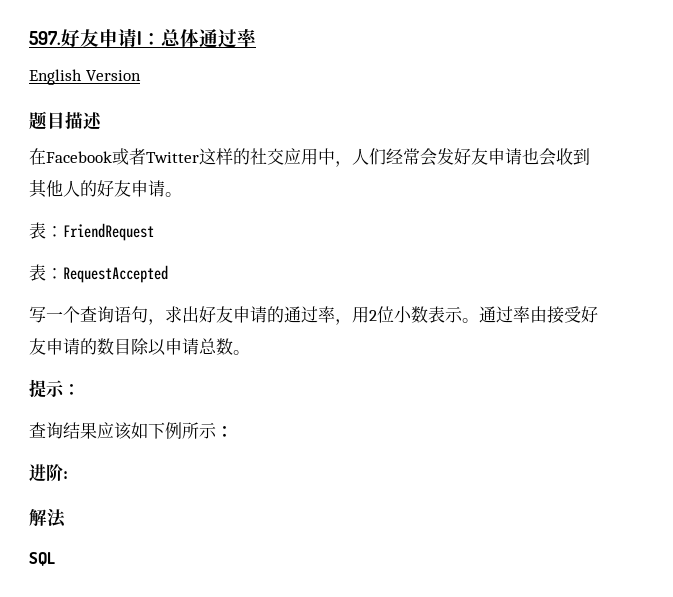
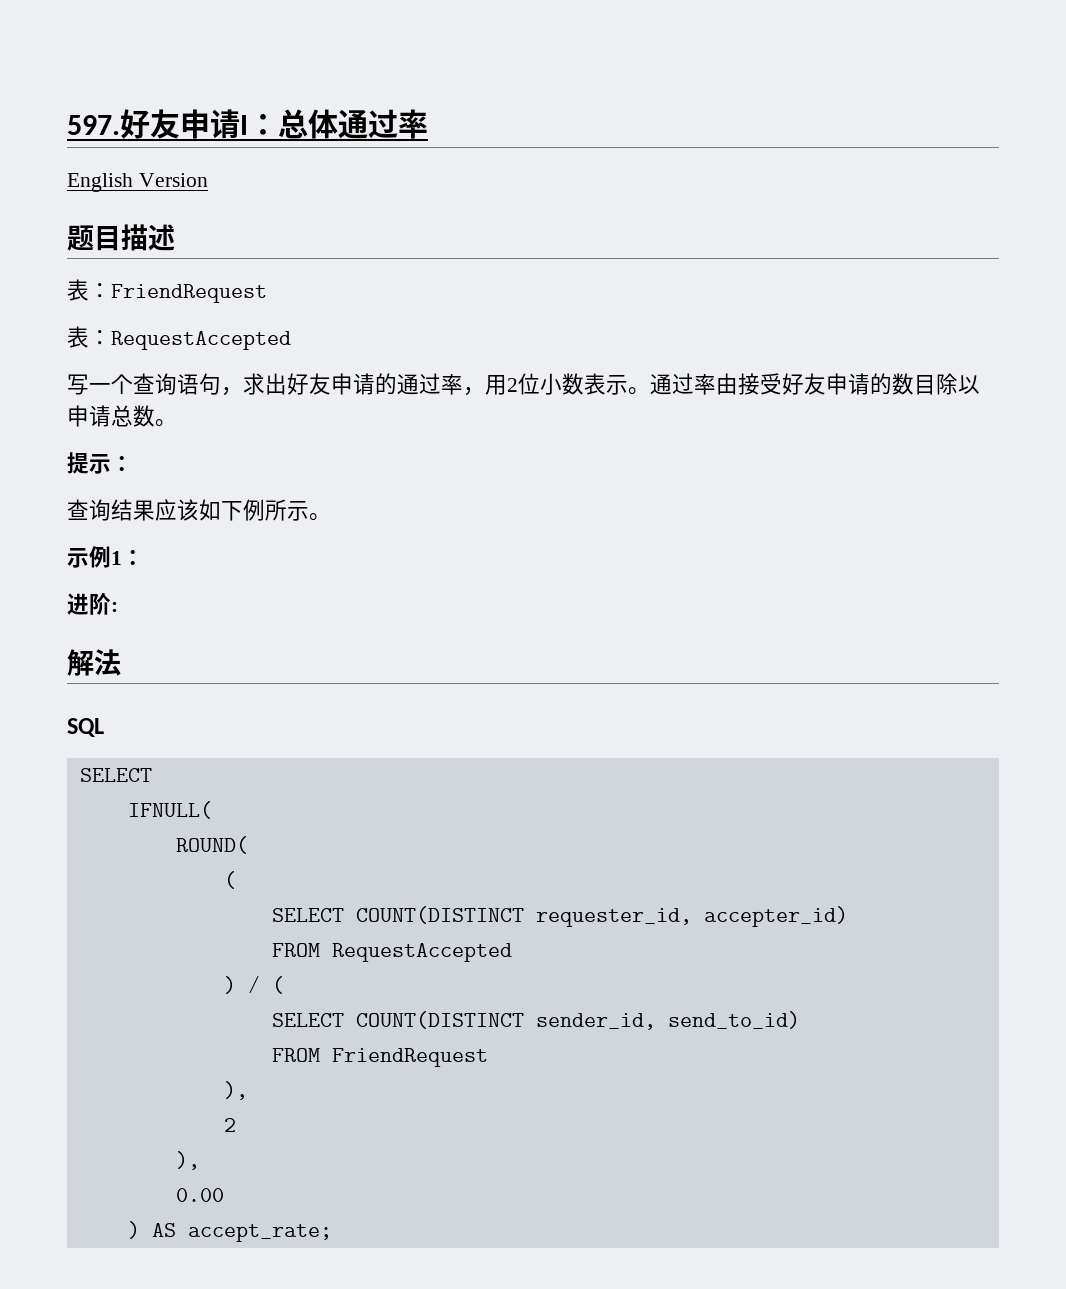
[29,148,590,167] [29,179,182,198] // 在Facebook或者Twitter这样的社交应用中，人们经常会发好友申请也会收到其他人的好友申请。 -> (175, 237) none
(217, 430) none -> [309,513,331,521] [67,546,122,568] 。 // 示例1
(55, 559) none -> [79,768,152,782] [127,801,212,819] [175,836,248,854] [223,871,236,889] [271,906,848,927] [271,943,512,962] [223,976,284,994] [271,1011,800,1030] [271,1048,488,1067] [223,1081,248,1100] [223,1118,236,1132] [175,1151,200,1170] [175,1188,224,1202] [127,1221,332,1242] // SELECT // IFNULL( // ROUND( // ( // SELECT COUNT(DISTINCT requester_id, accepter_id) // FROM RequestAccepted // ) / ( // SELECT COUNT(DISTINCT sender_id, send_to_id) // FROM FriendRequest // ), // 2 // ), // 0.00 // ) AS accept_rate;

